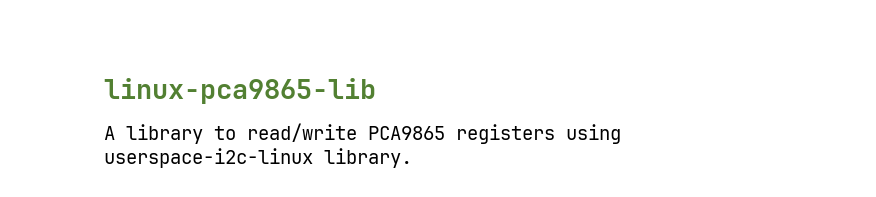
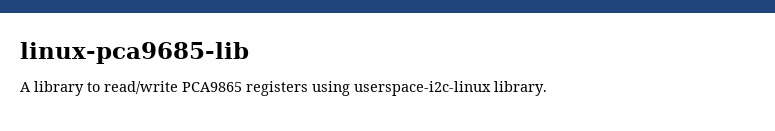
[104,78,376,104] linux-pca9865-lib -> [20,42,249,64] linux-pca9685-lib

